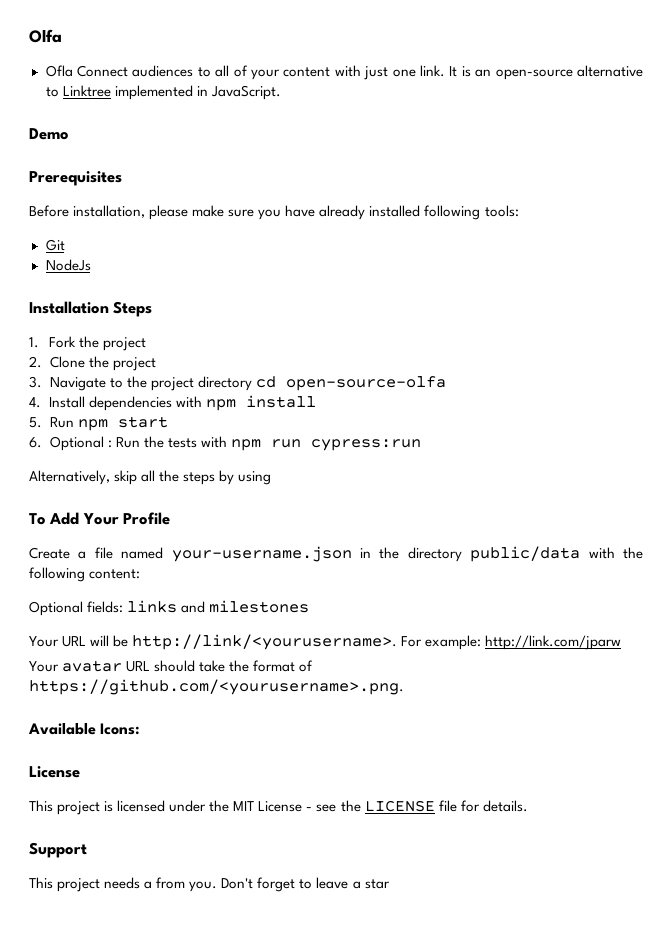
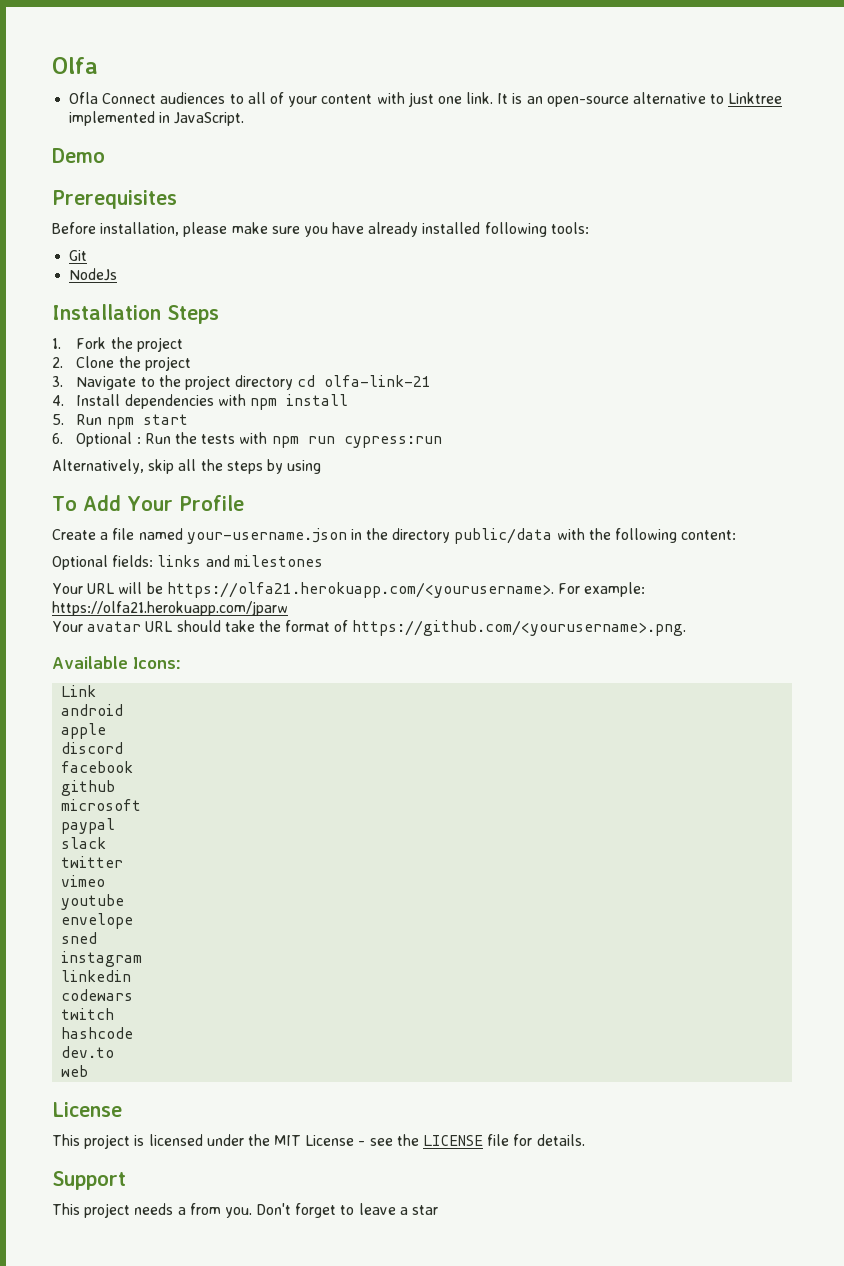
[285,376,446,391] open-source-olfa -> [324,375,432,387] olfa-link-21
[132,634,398,650] http://link/<yourusername>. -> [166,582,554,598] https://olfa21.herokuapp.com/<yourusername>.
[485,635,622,650] http://link.com/jparw -> [52,601,288,616] https://olfa21.herokuapp.com/jparw
(141, 729) none -> [61,685,97,697] [61,704,124,716] [61,723,107,739] [61,742,124,754] [61,761,134,773] [61,780,116,796] [61,799,142,811] [61,818,116,834] [61,837,107,849] [61,856,124,868] [61,875,106,887] [61,894,125,910] [61,913,134,929] [61,932,98,944] [61,951,143,967] [61,970,132,982] [61,989,134,1001] [61,1008,115,1020] [61,1027,134,1039] [61,1046,115,1058] [61,1065,89,1077] // Link // android // apple // discord // facebook // github // microsoft // paypal // slack // twitter // vimeo // youtube // envelope // sned // instagram // linkedin // codewars // twitch // hashcode // dev.to // web

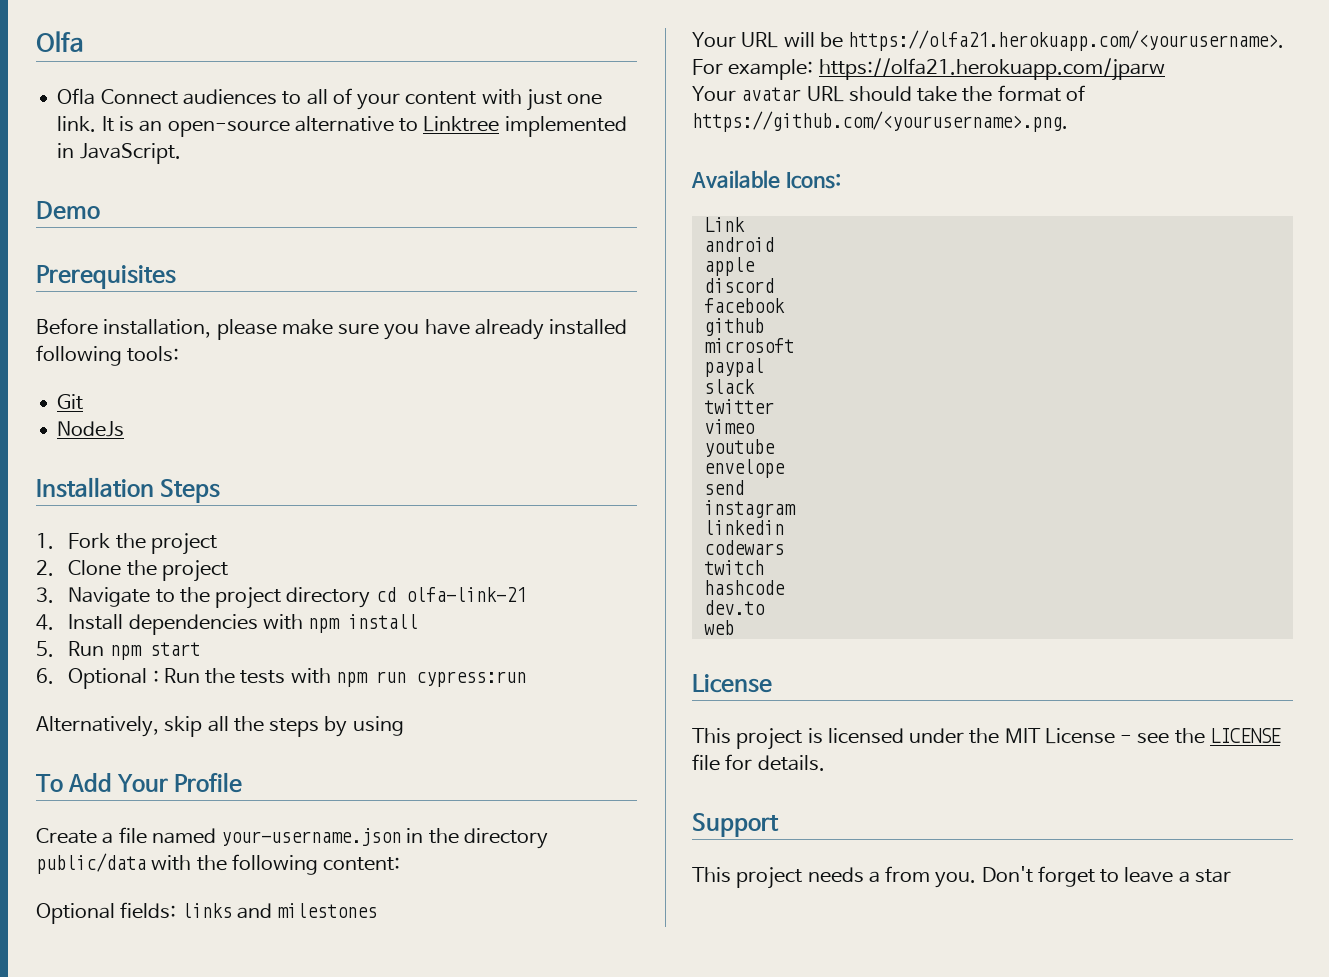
[61,932,98,944] sned -> [703,480,744,495] send

